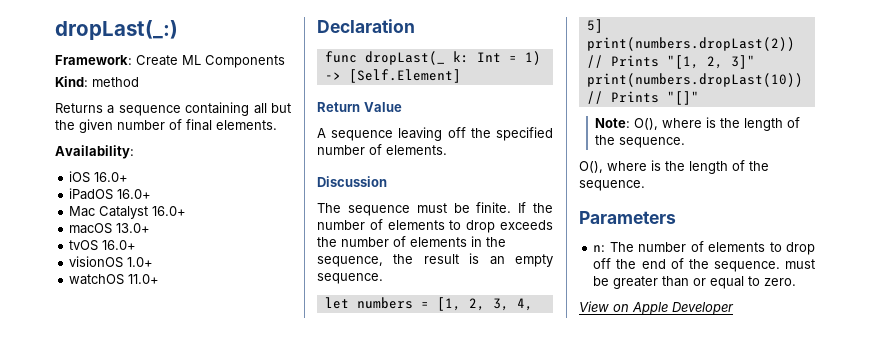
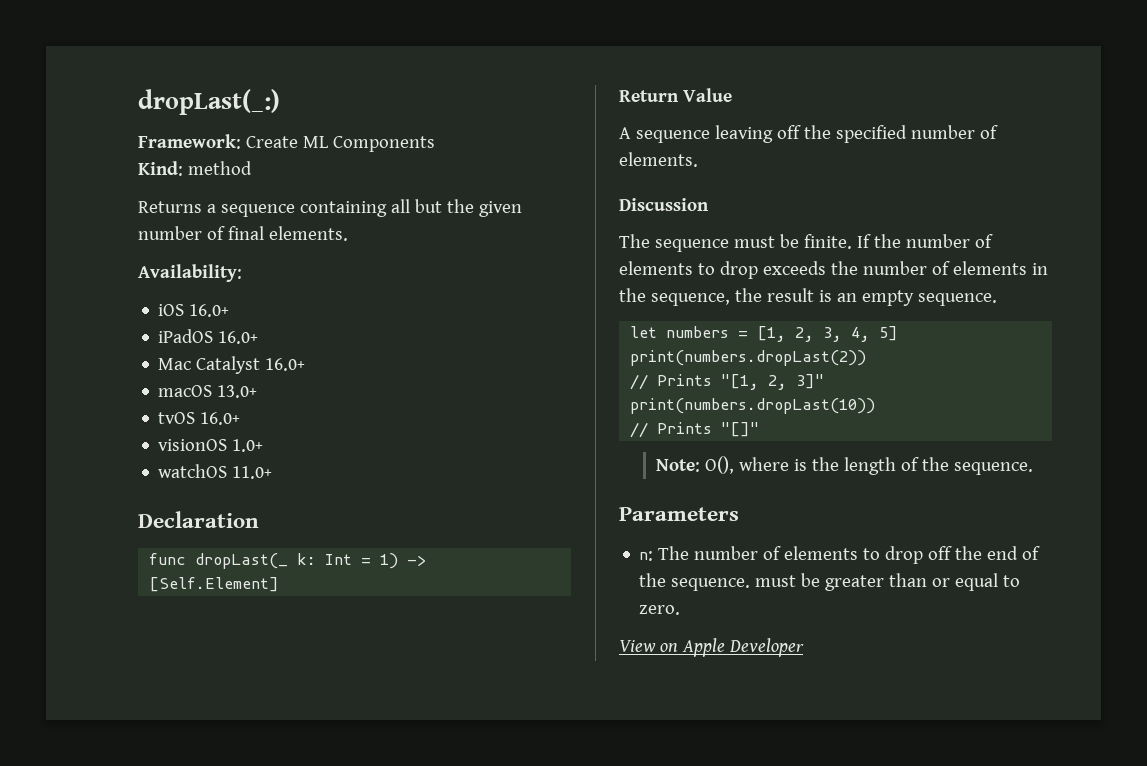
[579,160,769,174] [579,180,645,191] // O(), where is the length of the sequence. -> (1033, 468) none

